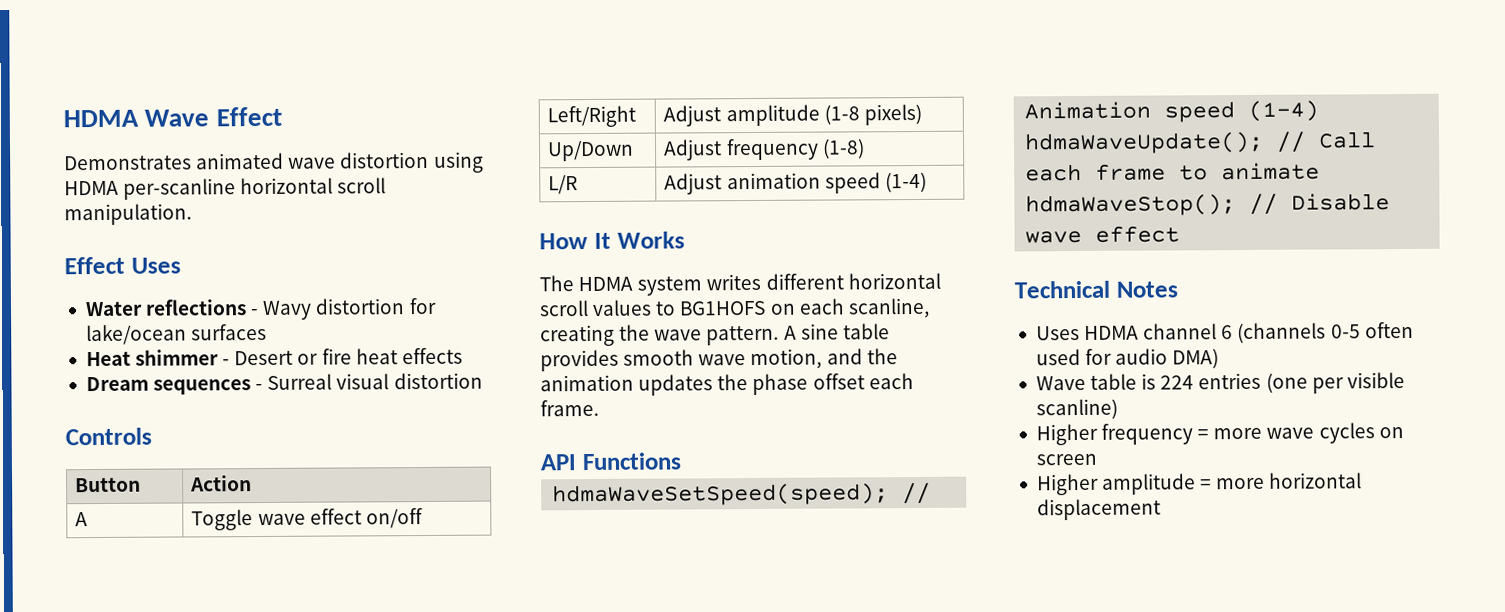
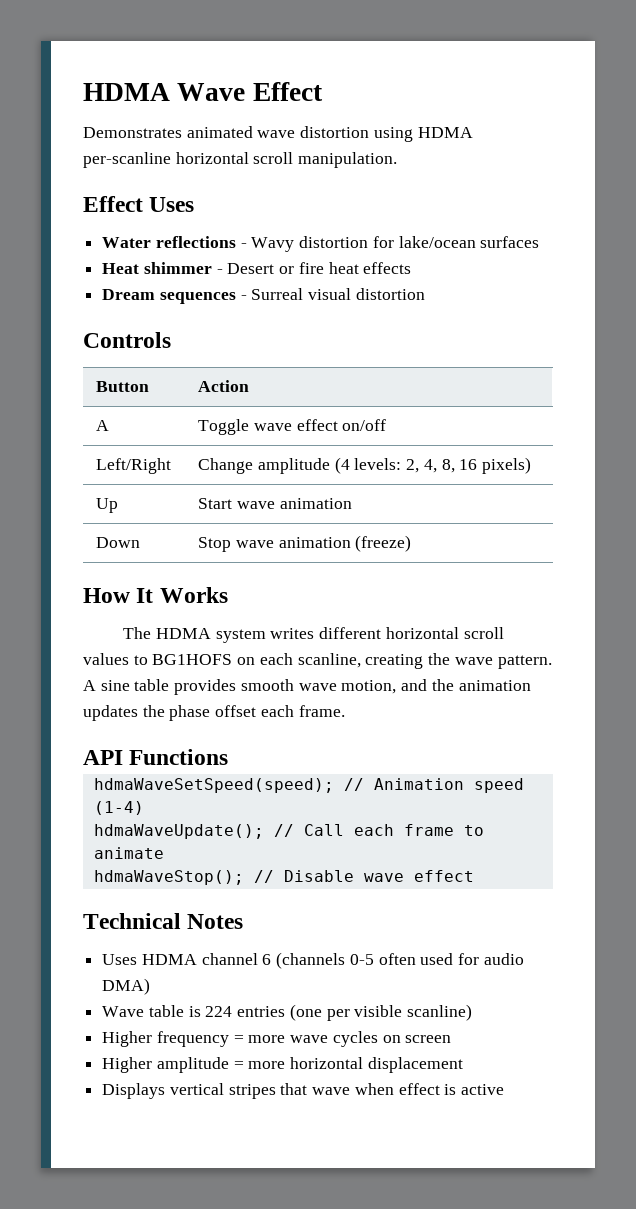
[663,103,922,127] [547,140,635,162] [663,138,865,161] [548,175,579,195] [664,171,927,195] Adjust amplitude (1-8 pixels) // Up/Down | Adjust frequency (1-8) // L/R | Adjust animation speed (1-4) -> [198,457,531,474] [96,498,119,513] [198,498,352,509] [96,537,141,548] [198,535,412,552] Change amplitude (4 levels: 2, 4, 8, 16 pixels) // Up | Start wave animation // Down | Stop wave animation (freeze)
(1161, 509) none -> [102,1083,505,1099] // Displays vertical stripes that wave when effect is active

